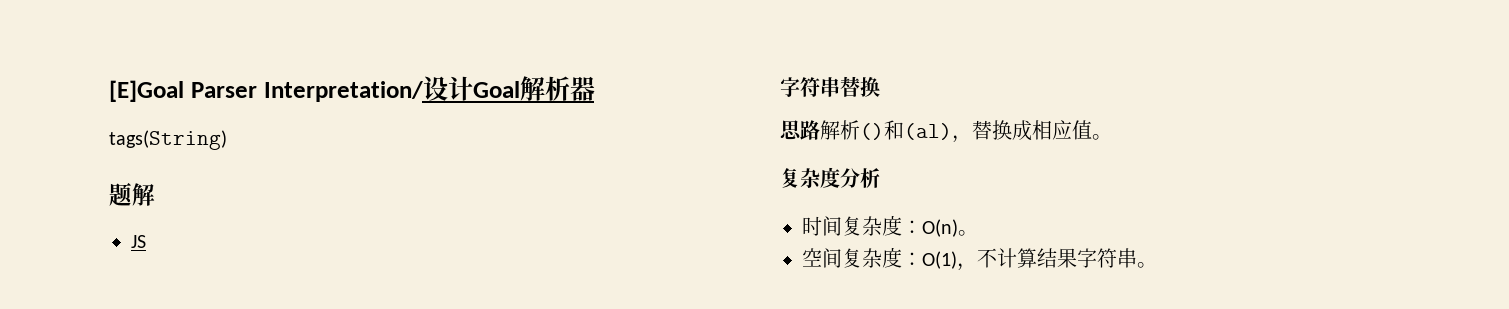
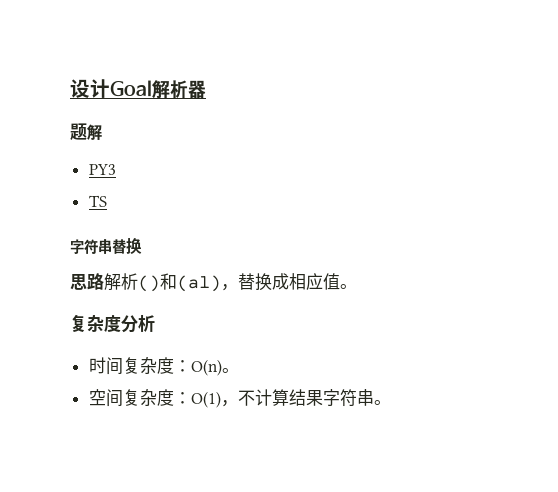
[109,80,423,102] [E]Goal Parser Interpretation/ -> (70, 88) none
[109,130,227,150] // tags(String) -> (206, 89) none
[131,235,146,248] JS -> [88,164,116,175] [88,195,107,207] PY3 // TS

